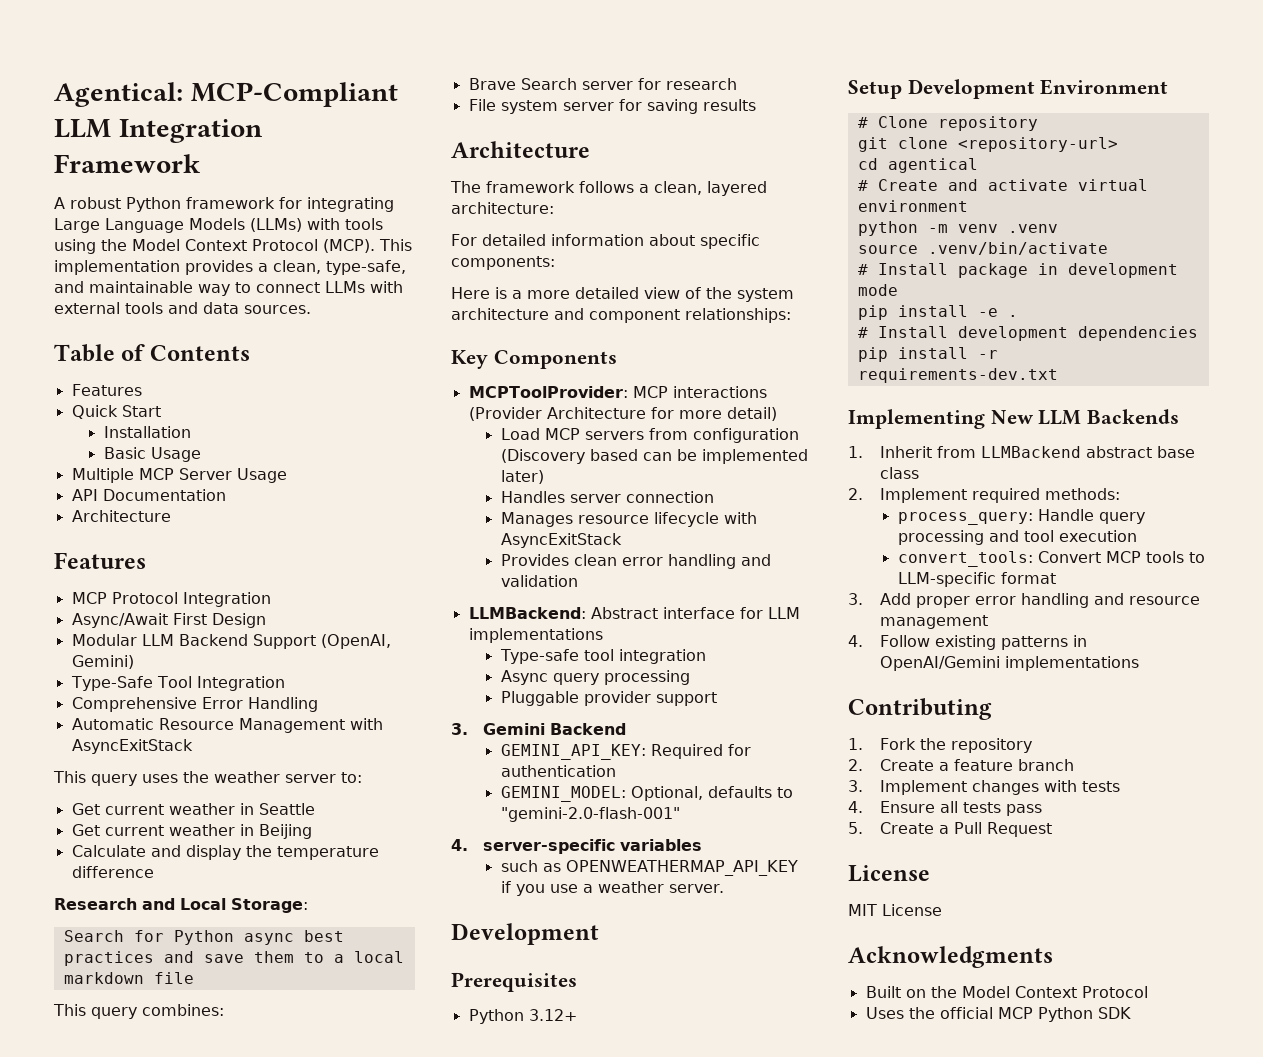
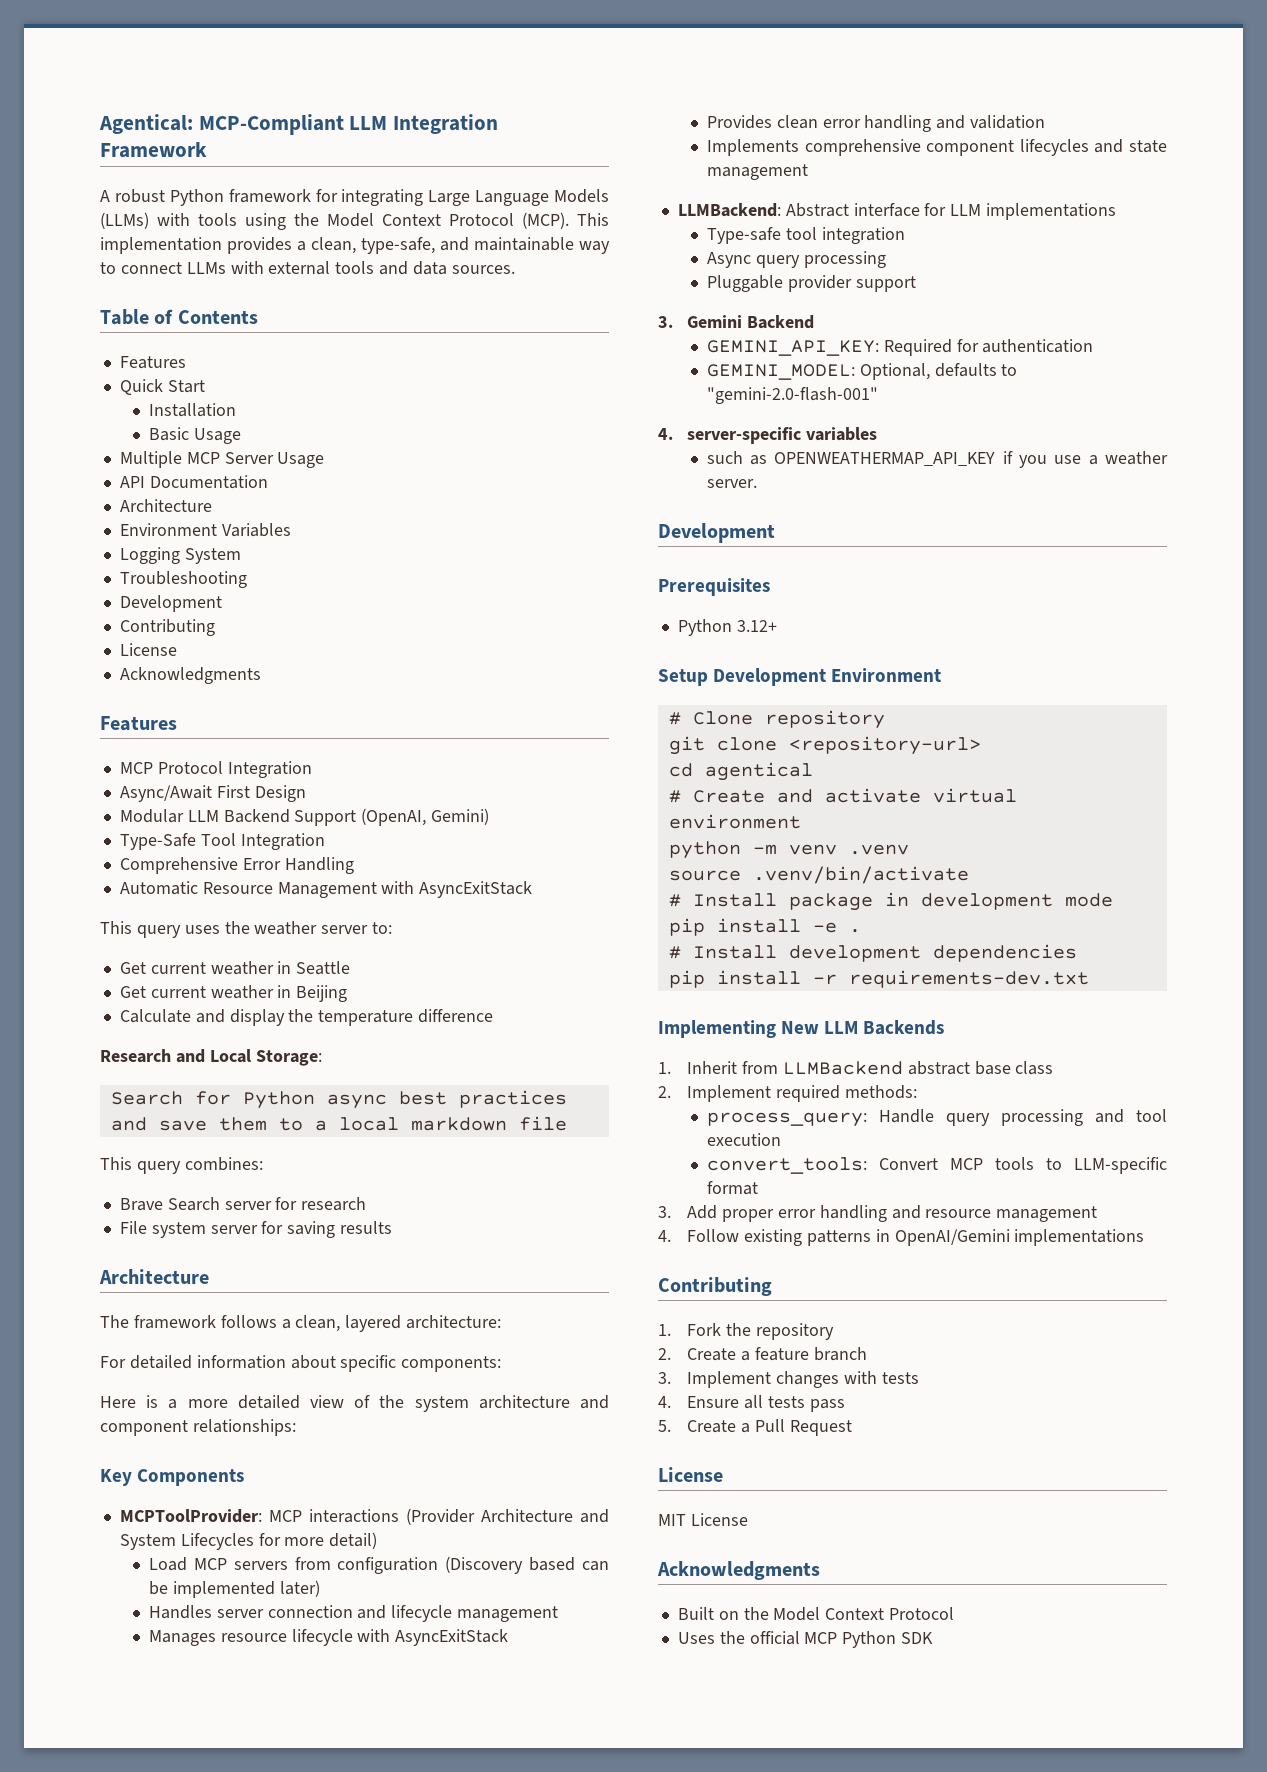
(171, 516) none -> [119,523,291,537] [119,547,241,564] [119,571,247,588] [119,595,222,612] [119,619,215,636] [119,643,177,656] [119,667,261,684] // Environment Variables // Logging System // Troubleshooting // Development // Contributing // License // Acknowledgments
(646, 413) none -> [580,1509,609,1523] [119,1533,254,1550] and System Lifecycles
(714, 497) none -> [357,1605,559,1622] and lifecycle management
(578, 581) none -> [706,139,1167,156] [706,164,808,180] // Implements comprehensive component lifecycles and state management

